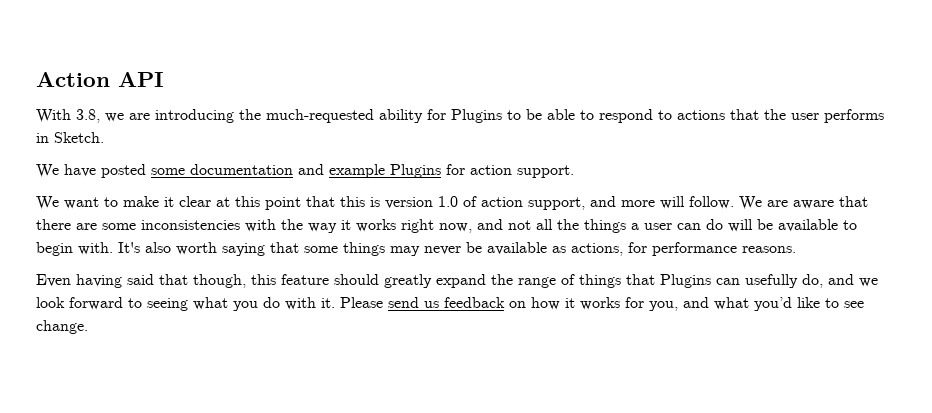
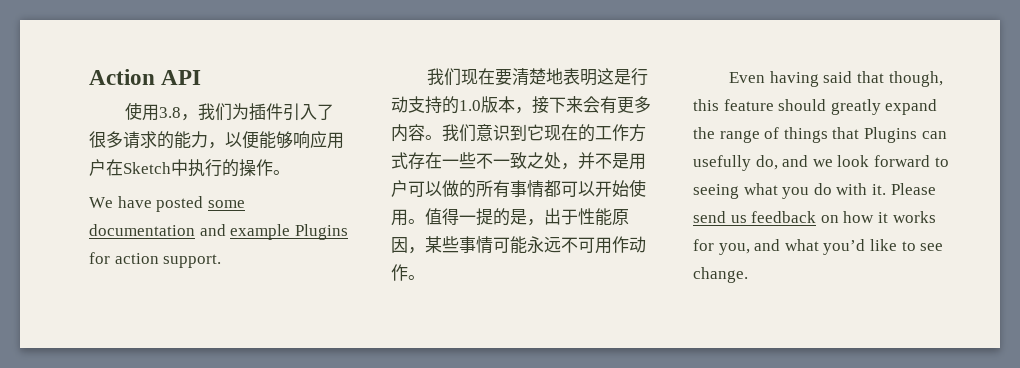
[36,109,884,123] [36,132,104,143] With 3.8, we are introducing the much-requested ability for Plugins to be able to respond to actions that the user performs in Sketch. -> [125,102,335,121] [89,131,344,149] [89,159,290,177] 使用3.8，我们为插件引入了很多请求的能力，以便能够响应用户在Sketch中执行的操作。
[36,196,868,210] [36,219,857,233] [36,242,796,256] We want to make it clear at this point that this is version 1.0 of action support, and more will follow. We are aware that there are some inconsistencies with the way it works right now, and not all the things a user can do will be available to begin with. It's also worth saying that some things may never be available as actions, for performance reasons. -> [427,68,649,86] [391,96,651,114] [391,124,646,142] [391,152,646,170] [391,179,646,198] [391,208,629,226] [391,236,646,254] [391,264,425,281] 我们现在要清楚地表明这是行动支持的1.0版本，接下来会有更多内容。我们意识到它现在的工作方式存在一些不一致之处，并不是用户可以做的所有事情都可以开始使用。值得一提的是，出于性能原因，某些事情可能永远不可用作动作。

